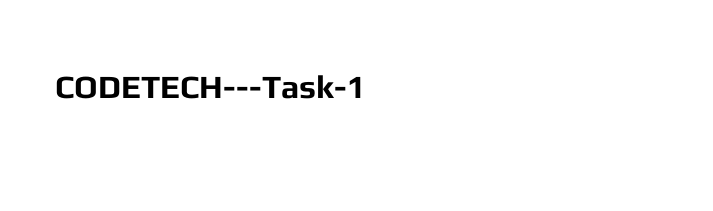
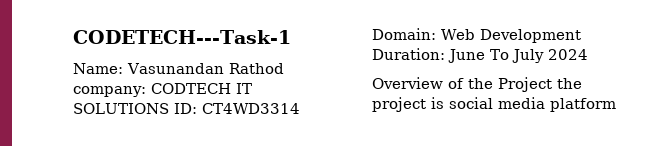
(366, 87) none -> [73,63,284,74] [73,83,252,97] [73,103,300,114] [372,28,581,43] [372,48,588,63] [372,77,582,92] [372,97,616,112] // Name: Vasunandan Rathod company: CODTECH IT SOLUTIONS ID: CT4WD3314 Domain: Web Development Duration: June To July 2024 // Overview of the Project the project is social media platform

